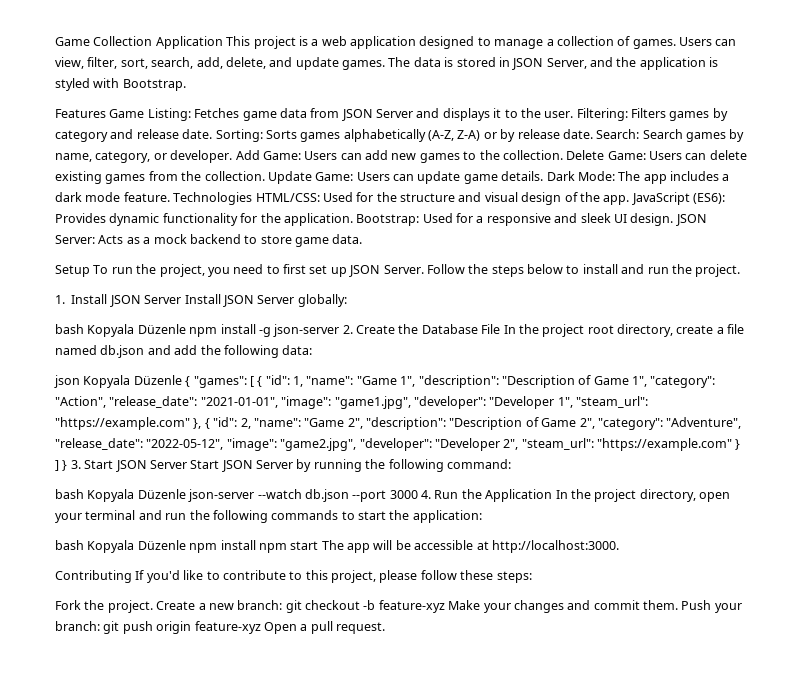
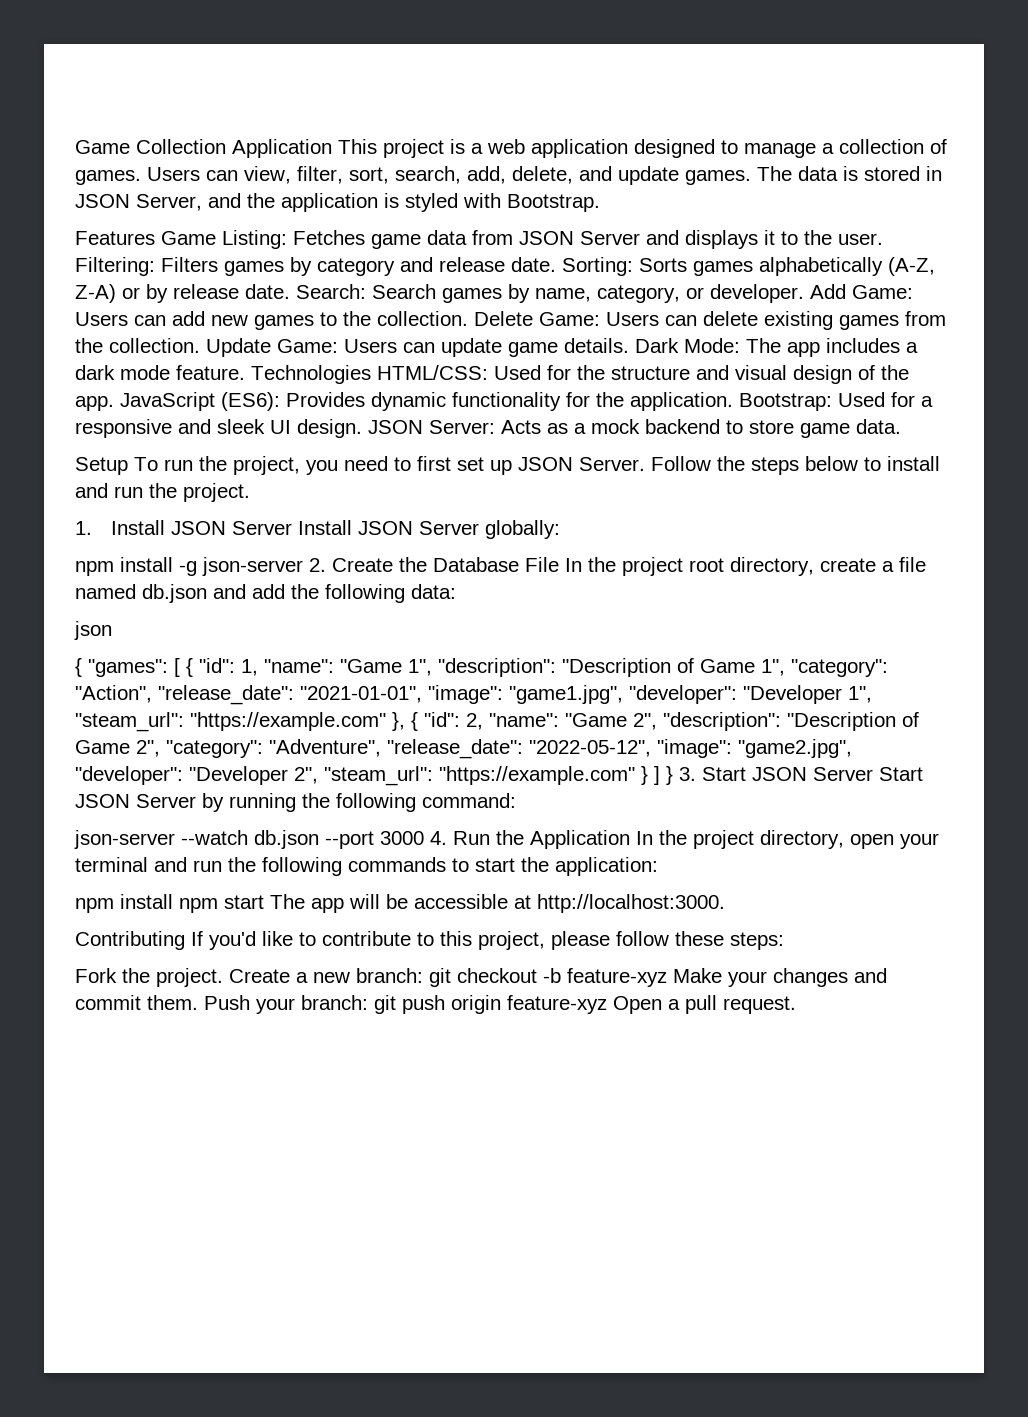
[55,324,186,337] bash Kopyala Düzenle -> (560, 529) none
[83,375,182,388] Kopyala Düzenle -> (112, 630) //
[55,489,186,502] bash Kopyala Düzenle -> (516, 800) none
[55,540,186,553] bash Kopyala Düzenle -> (658, 866) none

